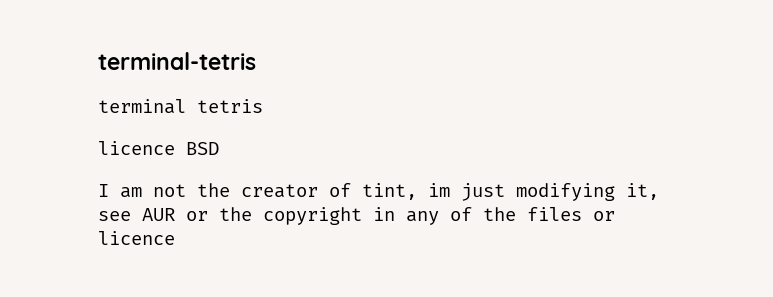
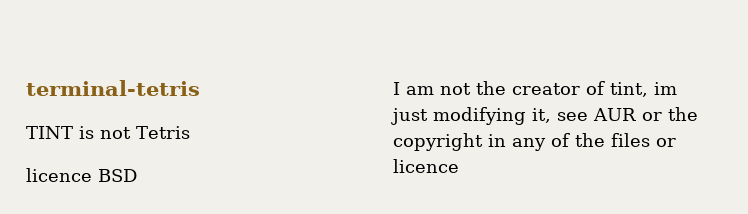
[98,99,263,114] terminal tetris -> [26,126,190,139] TINT is not Tetris

